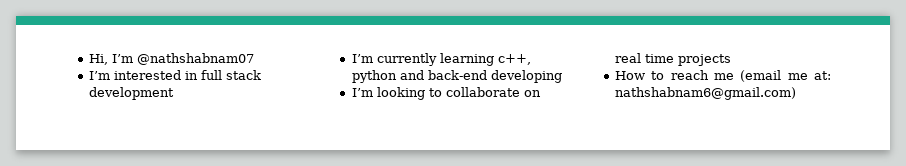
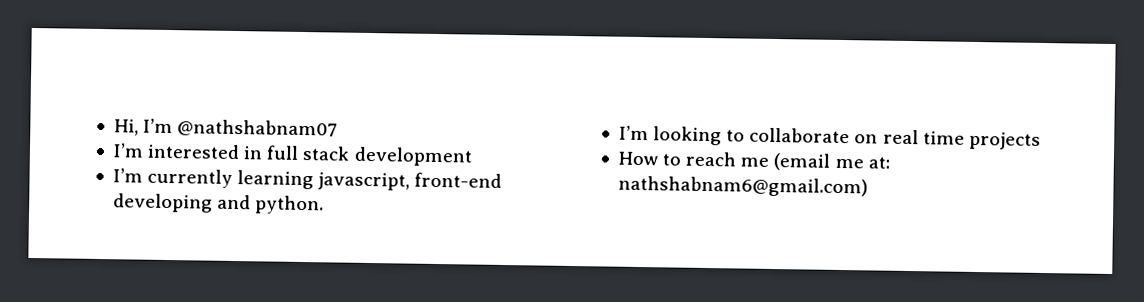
[497,54,531,65] [351,70,562,83] c++, python and back-end developing -> [318,172,503,191] [112,193,325,215] javascript, front-end developing and python.

